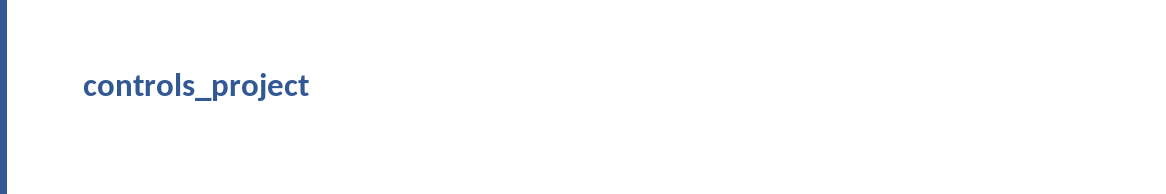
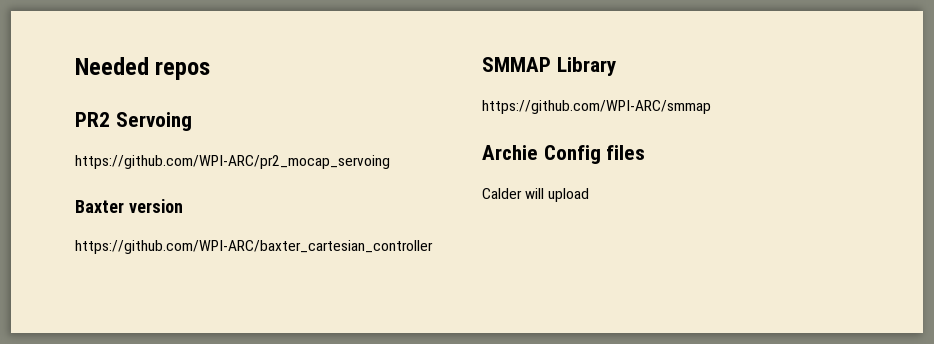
[83,73,309,101] controls_project -> [75,57,211,80] [75,112,192,131] [75,155,390,169] [75,199,183,213] [75,240,433,254] [482,57,616,76] [482,100,711,114] [482,145,646,164] [482,188,590,202] Needed repos // PR2 Servoing // https://github.com/WPI-ARC/pr2_mocap_servoing // Baxter version // https://github.com/WPI-ARC/baxter_cartesian_controller // SMMAP Library // https://github.com/WPI-ARC/smmap // Archie Config files // Calder will upload

